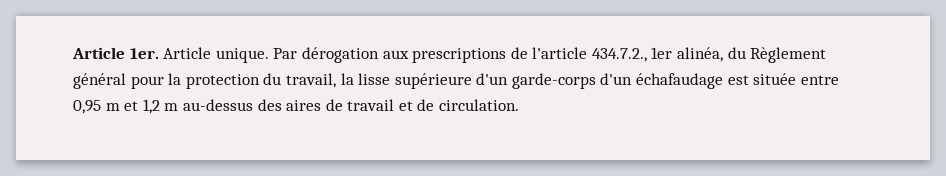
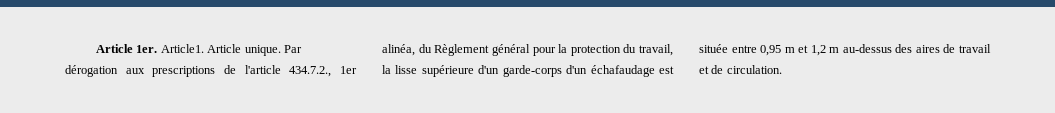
(159, 53) none -> [160,44,204,53] Article1.

